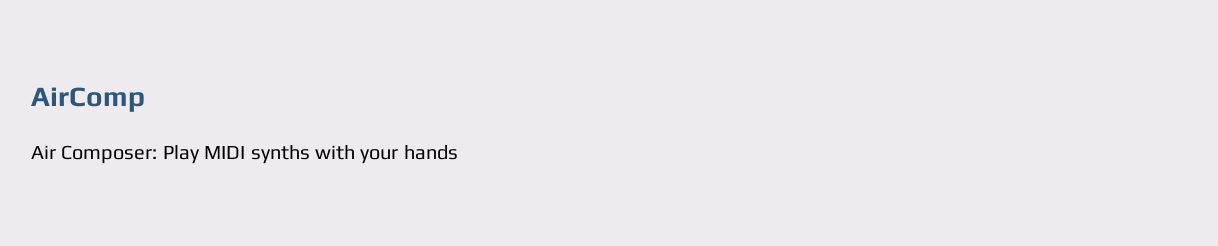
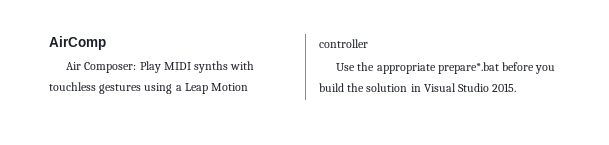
[360,145,458,164] your hands -> [49,82,249,94] [319,39,368,48] [336,62,556,74] [319,83,517,92] touchless gestures using a Leap Motion controller // Use the appropriate prepare*.bat before you build the solution in Visual Studio 2015.

